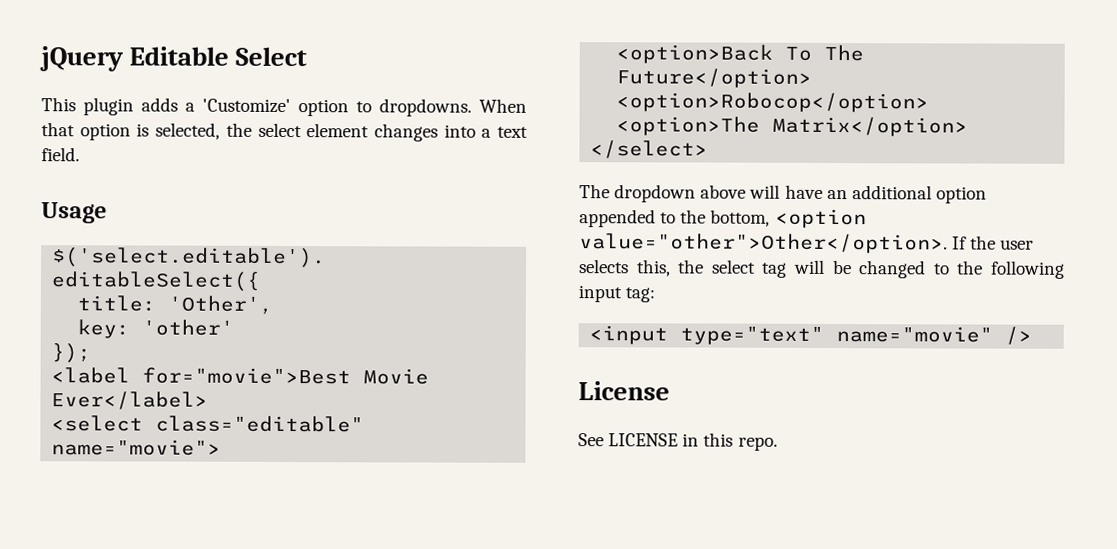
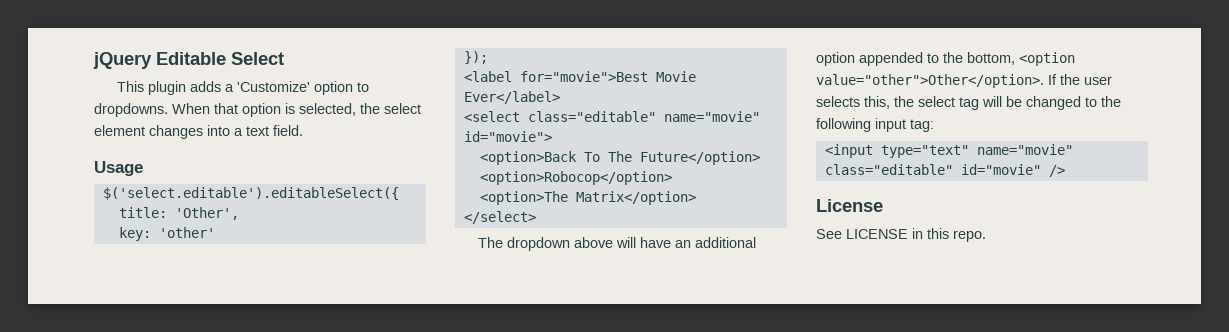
[51,439,222,456] name="movie"> -> [663,111,760,122] [463,131,552,142] name="movie" id="movie">
(994, 334) none -> [824,164,1041,175] class="editable" id="movie"

